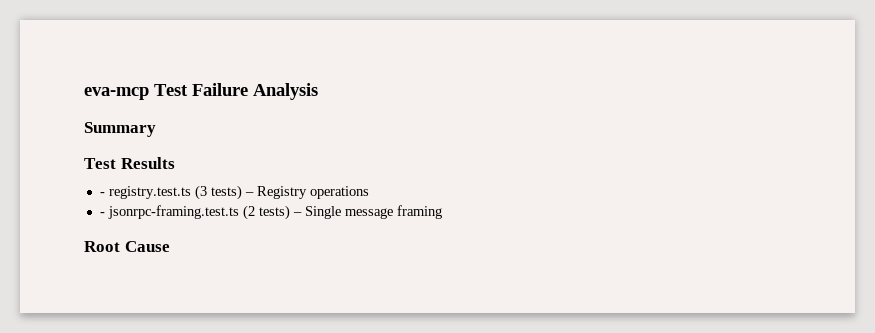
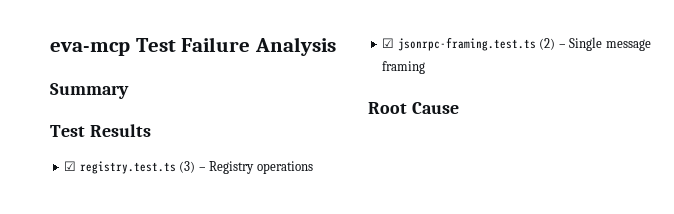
[99,185,242,200] - registry.test.ts (3 tests) -> [64,161,196,174] ☑ registry.test.ts (3)
[99,205,290,220] - jsonrpc-framing.test.ts (2 tests) -> [382,37,556,51] ☑ jsonrpc-framing.test.ts (2)

